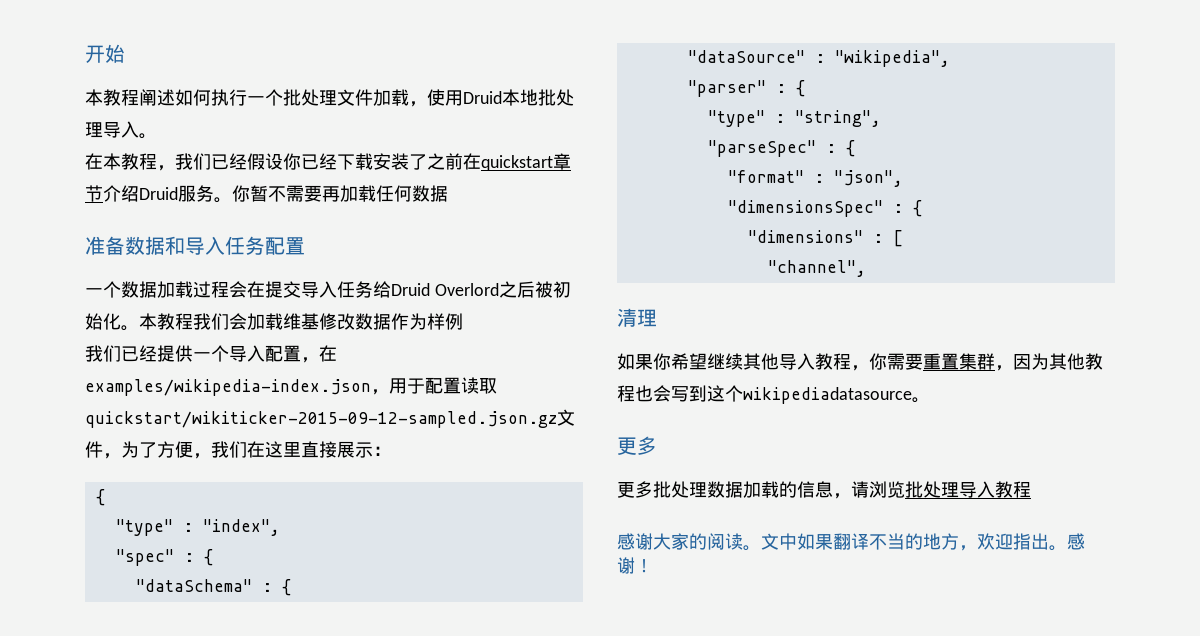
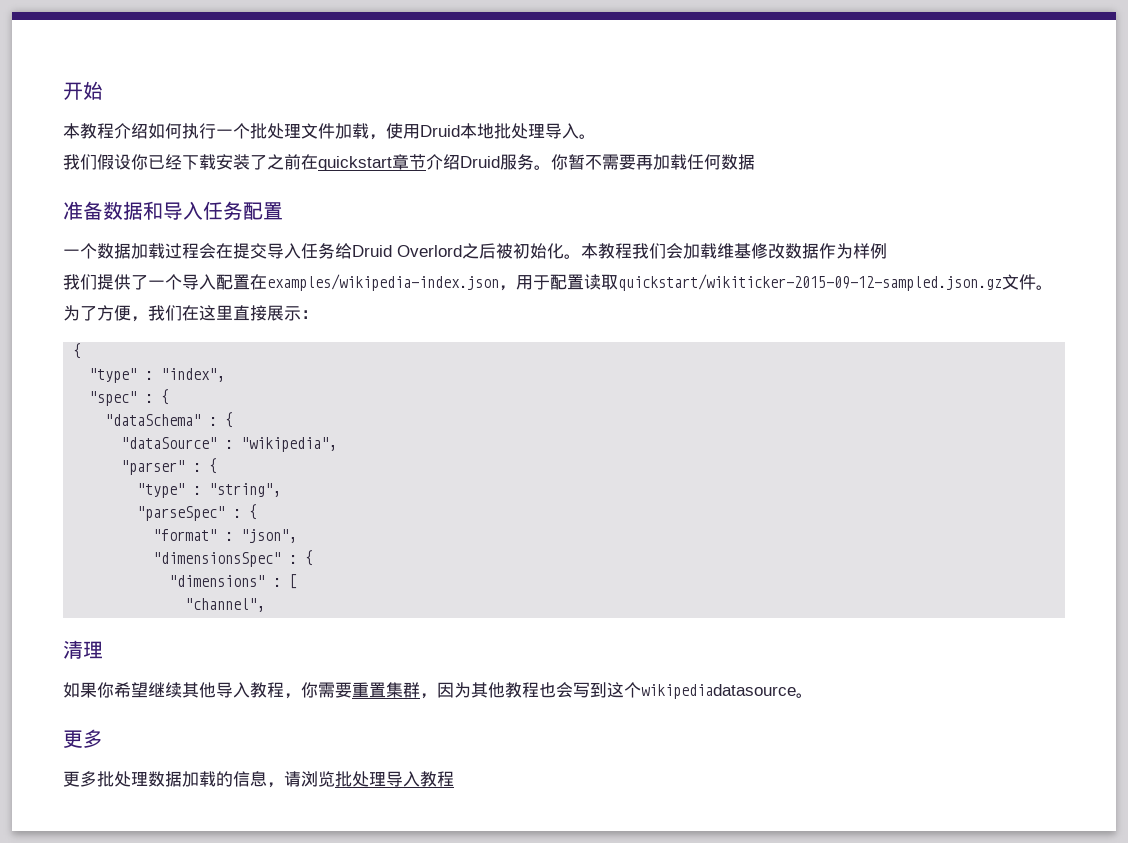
[139,89,175,106] 阐述 -> [114,123,148,139] 介绍
[85,153,247,171] 在本教程，我们已经 -> [63,154,97,170] 我们
[121,345,193,362] 已经提供 -> [97,274,148,290] 提供了
[301,357,319,363] ， -> (250, 282) none
[103,453,121,459] ， -> [1036,285,1053,290] 。
[617,533,1085,551] [617,557,653,574] // 感谢大家的阅读。文中如果翻译不当的地方，欢迎指出。感谢！ -> (454, 779) none

